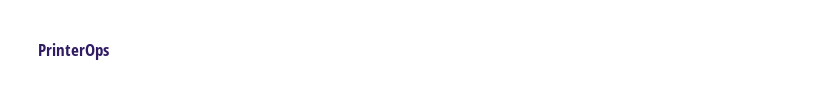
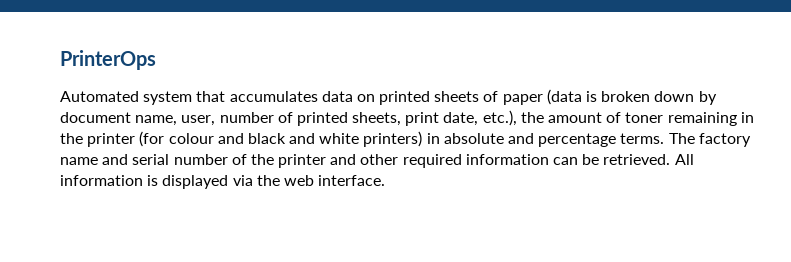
(109, 51) none -> [60,89,717,105] [60,110,754,126] [60,131,751,147] [60,154,694,168] [60,175,386,189] // Automated system that accumulates data on printed sheets of paper (data is broken down by document name, user, number of printed sheets, print date, etc.), the amount of toner remaining in the printer (for colour and black and white printers) in absolute and percentage terms. The factory name and serial number of the printer and other required information can be retrieved. All information is displayed via the web interface.

